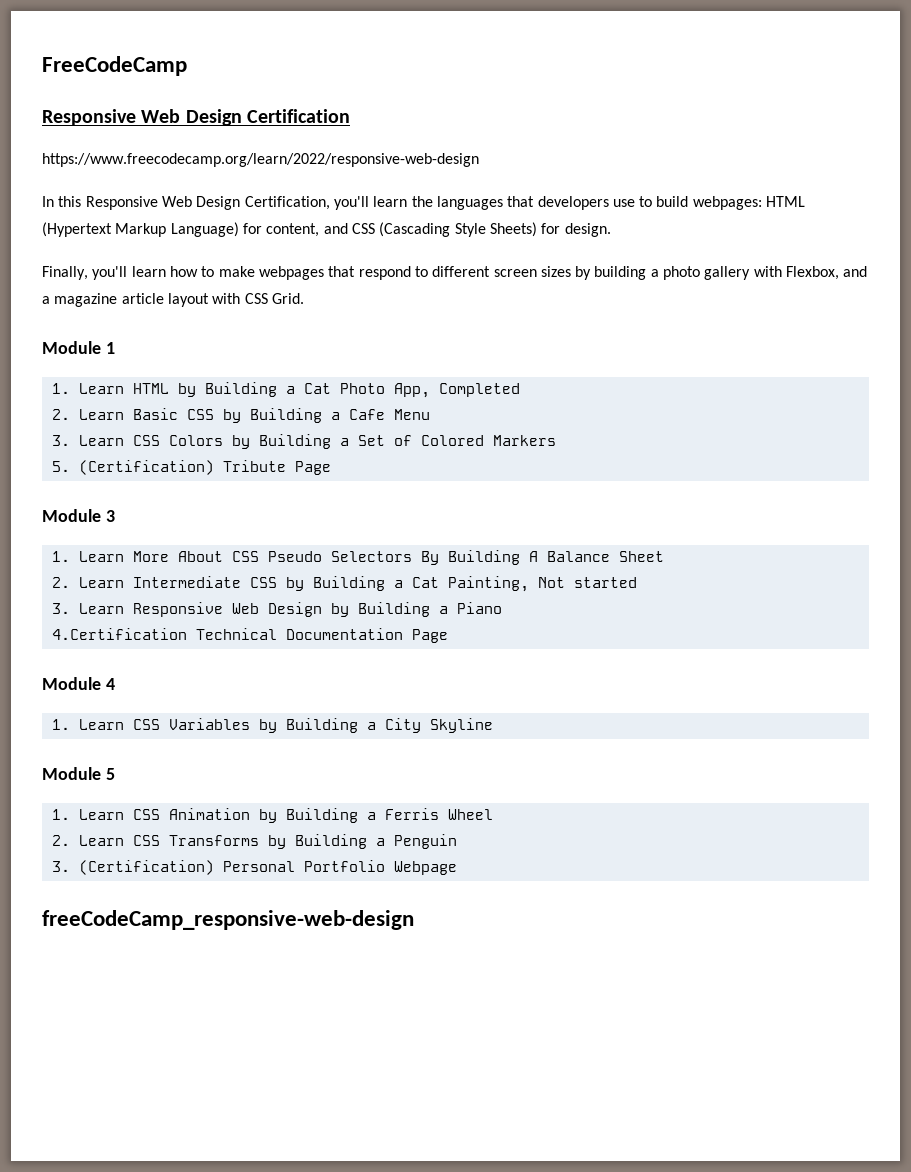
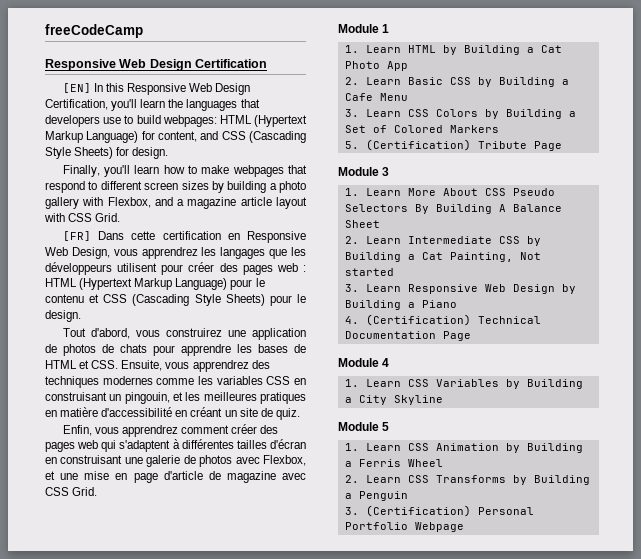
[42,56,187,76] FreeCodeCamp -> [45,24,143,38] freeCodeCamp
[42,153,479,167] https://www.freecodecamp.org/learn/2022/responsive-web-design // -> [62,83,91,93] [EN]
(304, 298) none -> [62,231,306,243] [45,247,306,259] [45,262,306,275] [45,278,265,290] [45,294,306,306] [45,310,81,322] [62,328,306,340] [45,344,306,356] [45,360,270,372] [45,376,306,388] [45,392,306,404] [45,407,300,420] [62,424,279,437] [45,439,306,452] [45,455,306,467] [45,471,306,483] [45,487,98,496] // [FR] Dans cette certification en Responsive Web Design, vous apprendrez les langages que les développeurs utilisent pour créer des pages web : HTML (Hypertext Markup Language) pour le contenu et CSS (Cascading Style Sheets) pour le design. // Tout d'abord, vous construirez une application de photos de chats pour apprendre les bases de HTML et CSS. Ensuite, vous apprendrez des techniques modernes comme les variables CSS en construisant un pingouin, et les meilleures pratiques en matière d'accessibilité en créant un site de quiz. // Enfin, vous apprendrez comment créer des pages web qui s'adaptent à différentes tailles d'écran en construisant une galerie de photos avec Flexbox, et une mise en page d'article de magazine avec CSS Grid.
[393,383,520,398] App, Completed -> [386,61,408,71] App
[51,628,187,640] 4.Certification -> [344,314,471,326] 4. (Certification)
[42,910,414,930] // freeCodeCamp_responsive-web-design -> (464, 527) none

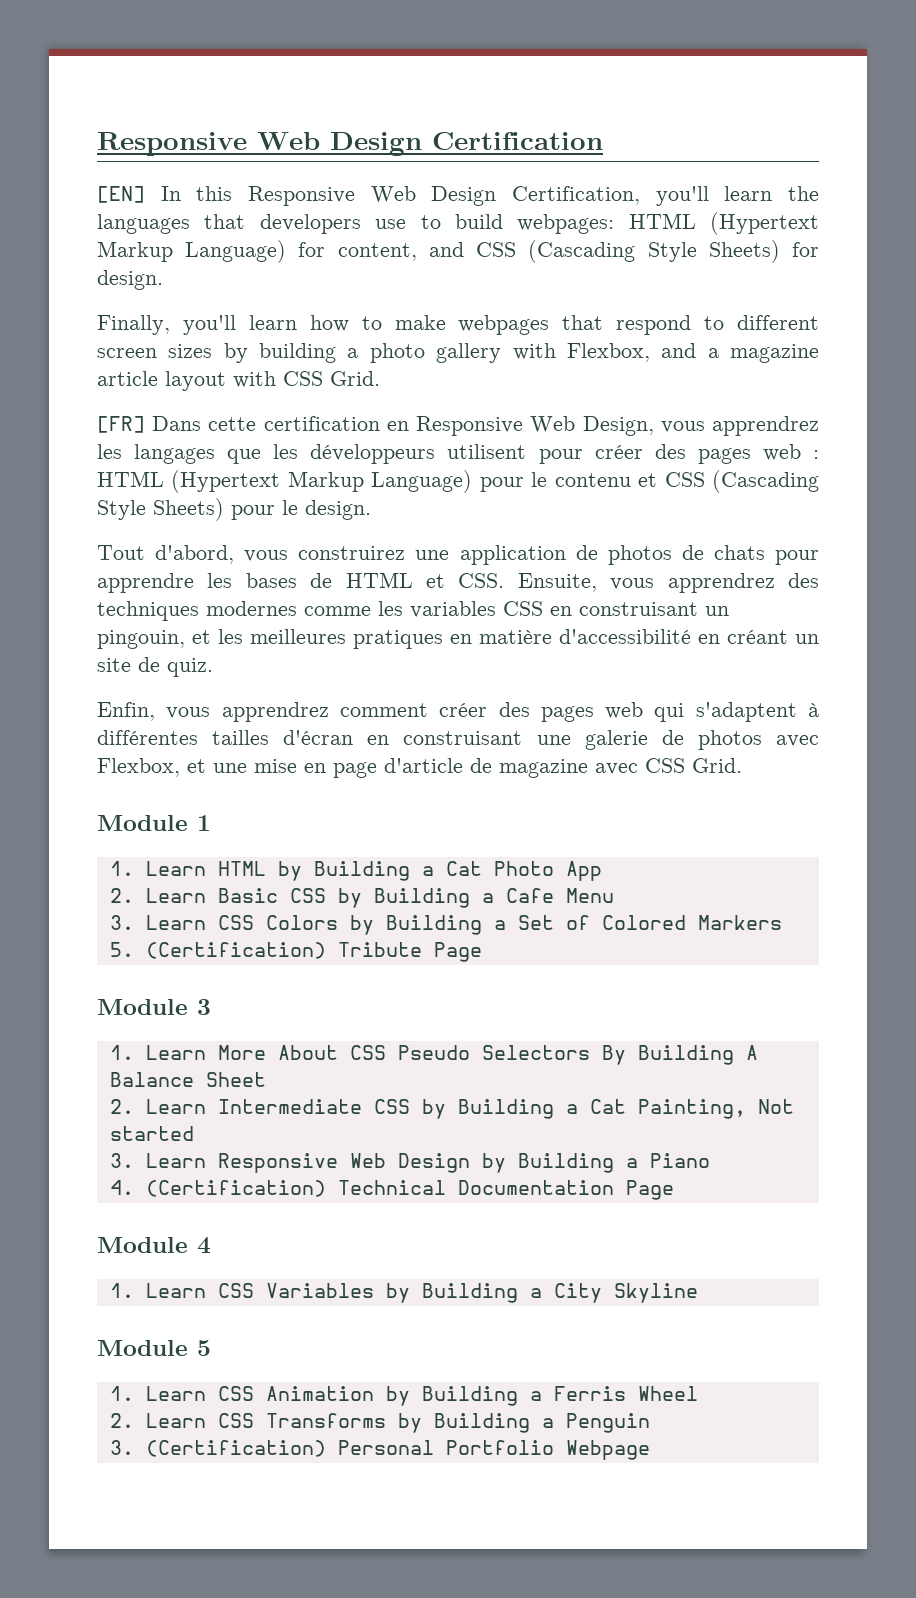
[45,24,143,38] freeCodeCamp // -> (97, 144) none

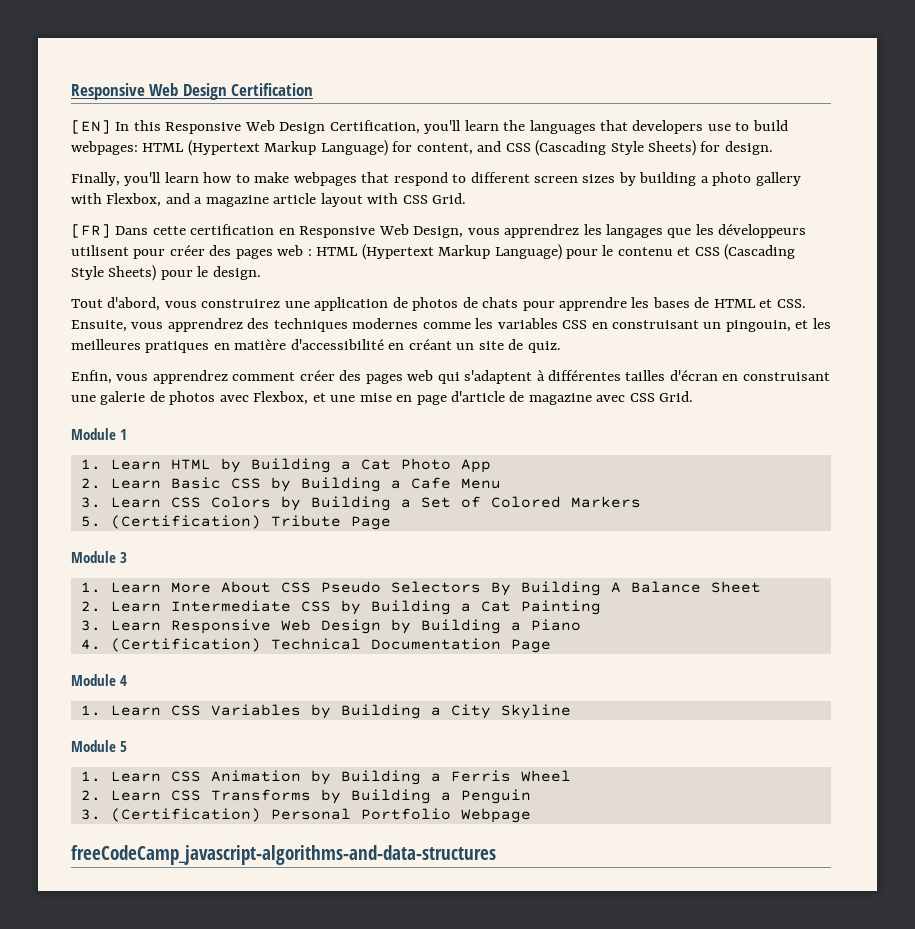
[637,1099,794,1119] [109,1126,194,1141] Painting, Not started -> [520,600,601,615] Painting
(650, 1450) none -> [71,845,496,865] // freeCodeCamp_javascript-algorithms-and-data-structures

